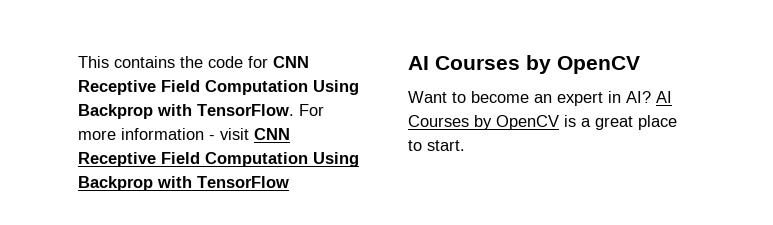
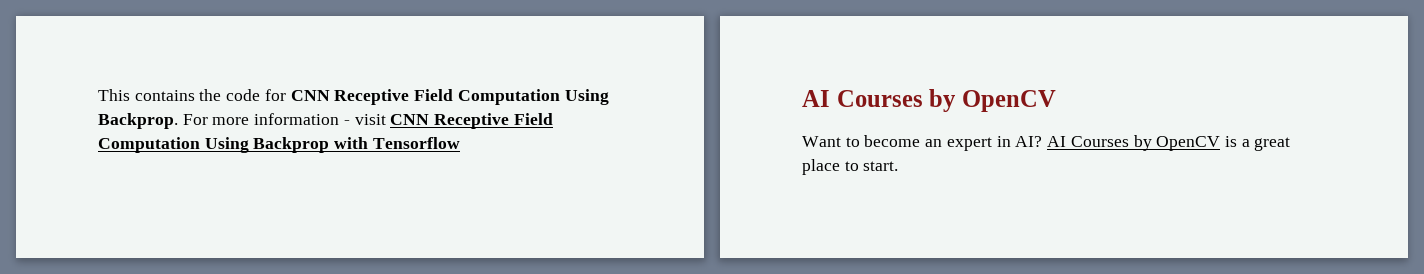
[78,104,294,119] Backprop with TensorFlow. -> [98,113,178,129] Backprop.
[197,176,289,188] TensorFlow -> [372,137,460,149] Tensorflow

